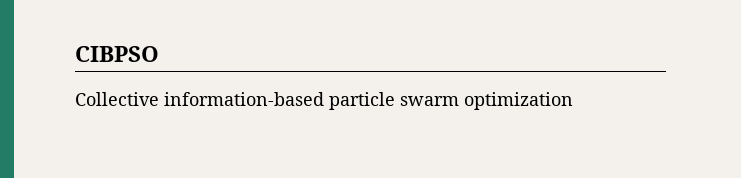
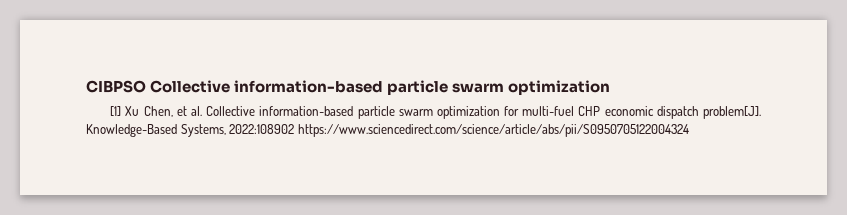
[75,92,573,110] // Collective information-based particle swarm optimization -> [150,80,611,95] [110,106,762,119] [86,124,689,137] Collective information-based particle swarm optimization // [1] Xu Chen, et al. Collective information-based particle swarm optimization for multi-fuel CHP economic dispatch problem[J]. Knowledge-Based Systems, 2022:108902 https://www.sciencedirect.com/science/article/abs/pii/S0950705122004324

